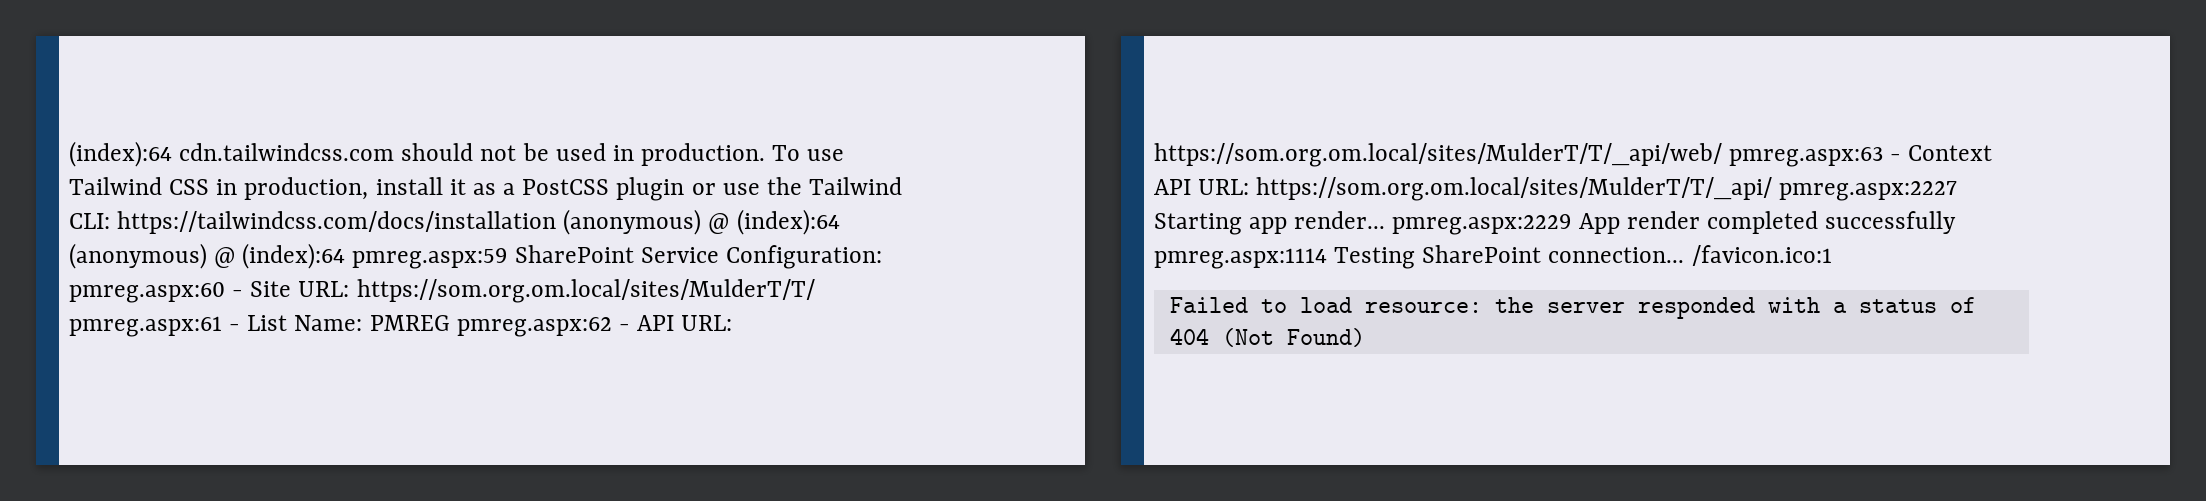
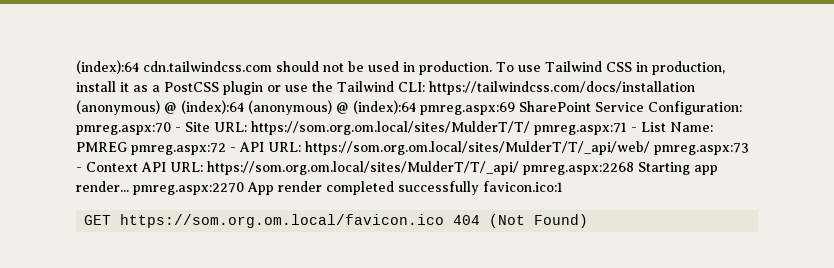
[352,248,508,269] pmreg.aspx:59 -> [420,102,515,115] pmreg.aspx:69
[69,282,225,303] pmreg.aspx:60 -> [76,122,171,135] pmreg.aspx:70
[69,316,222,337] pmreg.aspx:61 -> [534,122,627,135] pmreg.aspx:71
[456,317,612,337] pmreg.aspx:62 -> [131,143,226,155] pmreg.aspx:72
[1729,147,1884,167] pmreg.aspx:63 -> [654,143,749,155] pmreg.aspx:73
[1779,181,1958,201] pmreg.aspx:2227 -> [523,162,634,175] pmreg.aspx:2268
[1392,214,1572,235] pmreg.aspx:2229 -> [133,182,244,195] pmreg.aspx:2270
[1154,245,1832,269] [1169,297,1976,319] pmreg.aspx:1114 Testing SharePoint connection... /favicon.ico:1 // Failed to load resource: the server responded with a status of -> [483,181,563,192] [84,214,445,228] favicon.ico:1 // GET https://som.org.om.local/favicon.ico

